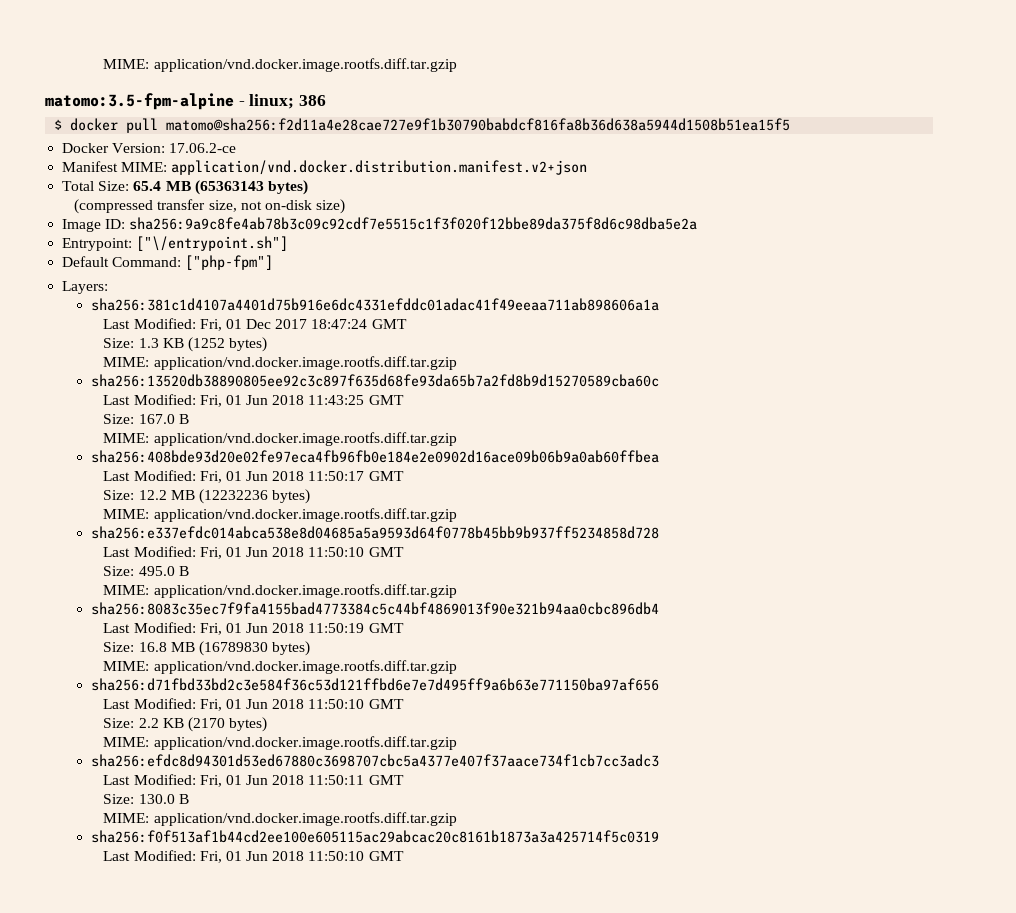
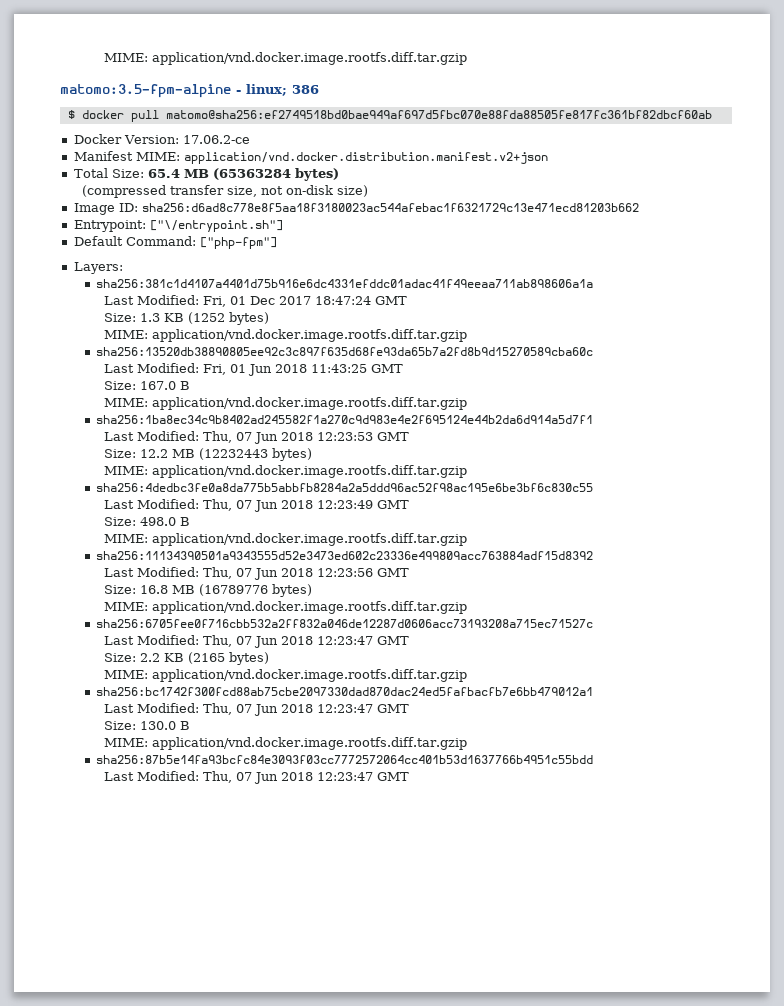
[166,118,791,131] matomo@sha256:f2d11a4e28cae727e9f1b30790babdcf816fa8b36d638a5944d1508b51ea15f5 -> [165,110,712,119] matomo@sha256:ef2749518bd0bae949af697d5fbc070e88fda88505fe817fc361bf82dbcf60ab
[194,180,264,195] (65363143 -> [212,168,291,180] (65363284
[129,217,698,230] sha256:9a9c8fe4ab78b3c09c92cdf7e5515c1f3f020f12bbe89da375f8d6c98dba5e2a -> [141,203,639,212] sha256:d6ad8c778e8f5aa18f3180023ac544afebac1f6321729c13e471ecd81203b662
[91,450,660,463] [103,470,365,483] sha256:408bde93d20e02fe97eca4fb96fb0e184e2e0902d16ace09b06b9a0ab60ffbea // Last Modified: Fri, 01 Jun 2018 11:50:17 -> [95,415,593,424] [104,431,374,444] sha256:1ba8ec34c9b8402ad245582f1a270c9d983e4e2f695124e44b2da6d914a5d7f1 // Last Modified: Thu, 07 Jun 2018 12:23:53
[198,489,311,504] [103,508,457,522] [91,526,660,539] [103,546,404,559] [103,566,189,576] [103,584,457,598] [91,602,660,615] [103,622,365,635] (12232236 bytes) // MIME: application/vnd.docker.image.rootfs.diff.tar.gzip // sha256:e337efdc014abca538e8d04685a5a9593d64f0778b45bb9b937ff5234858d728 // Last Modified: Fri, 01 Jun 2018 11:50:10 GMT // Size: 495.0 B // MIME: application/vnd.docker.image.rootfs.diff.tar.gzip // sha256:8083c35ec7f9fa4155bad4773384c5c44bf4869013f90e321b94aa0cbc896db4 // Last Modified: Fri, 01 Jun 2018 11:50:19 -> [199,448,313,461] [104,465,468,478] [95,483,593,492] [104,499,410,512] [104,517,191,526] [104,533,468,546] [95,551,593,560] [104,567,374,580] (12232443 bytes) // MIME: application/vnd.docker.image.rootfs.diff.tar.gzip // sha256:4dedbc3fe0a8da775b5abbfb8284a2a5ddd96ac52f98ac195e6be3bf6c830c55 // Last Modified: Thu, 07 Jun 2018 12:23:49 GMT // Size: 498.0 B // MIME: application/vnd.docker.image.rootfs.diff.tar.gzip // sha256:11134390501a9343555d52e3473ed602c23336e499809acc763884adf15d8392 // Last Modified: Thu, 07 Jun 2018 12:23:56
[198,641,311,656] [103,660,457,674] [91,678,660,691] [103,698,365,711] (16789830 bytes) // MIME: application/vnd.docker.image.rootfs.diff.tar.gzip // sha256:d71fbd33bd2c3e584f36c53d121ffbd6e7e7d495ff9a6b63e771150ba97af656 // Last Modified: Fri, 01 Jun 2018 11:50:10 -> [199,584,313,597] [104,601,468,614] [95,619,593,628] [104,635,374,648] (16789776 bytes) // MIME: application/vnd.docker.image.rootfs.diff.tar.gzip // sha256:6705fee0f716cbb532a2ff832a046de12287d0606acc73193208a715ec71527c // Last Modified: Thu, 07 Jun 2018 12:23:47
[187,717,268,732] [103,736,457,750] [91,754,660,767] [103,774,365,787] (2170 bytes) // MIME: application/vnd.docker.image.rootfs.diff.tar.gzip // sha256:efdc8d94301d53ed67880c3698707cbc5a4377e407f37aace734f1cb7cc3adc3 // Last Modified: Fri, 01 Jun 2018 11:50:11 -> [188,652,270,665] [104,669,468,682] [95,687,593,696] [104,703,374,716] (2165 bytes) // MIME: application/vnd.docker.image.rootfs.diff.tar.gzip // sha256:bc1742f300fcd88ab75cbe2097330dad870dac24ed5fafbacfb7e6bb479012a1 // Last Modified: Thu, 07 Jun 2018 12:23:47
[91,830,660,843] [103,850,365,863] sha256:f0f513af1b44cd2ee100e605115ac29abcac20c8161b1873a3a425714f5c0319 // Last Modified: Fri, 01 Jun 2018 11:50:10 -> [95,755,593,764] [104,771,374,784] sha256:87b5e14fa93bcfc84e3093f03cc7772572064cc401b53d1637766b4951c55bdd // Last Modified: Thu, 07 Jun 2018 12:23:47

